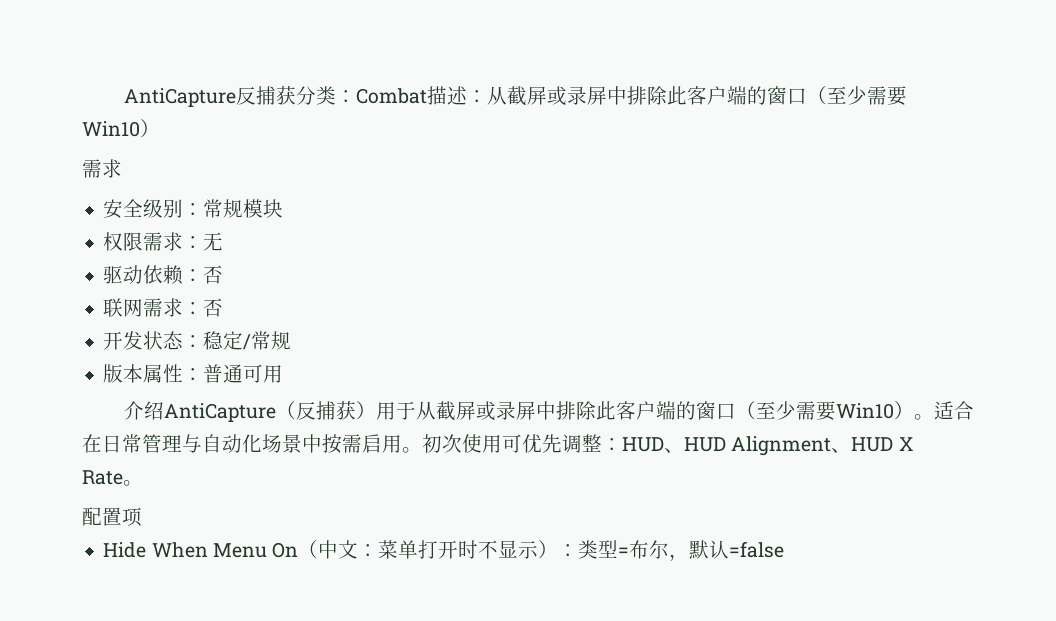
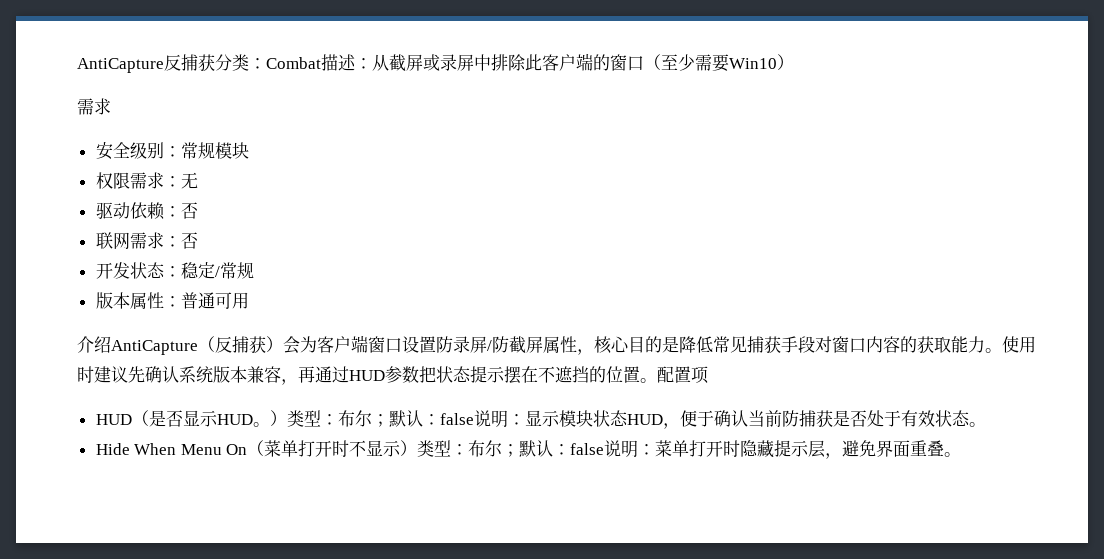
[375,401,974,421] [82,434,914,456] [82,470,143,486] 用于从截屏或录屏中排除此客户端的窗口（至少需要Win10）。适合在日常管理与自动化场景中按需启用。初次使用可优先调整：HUD、HUD Alignment、HUD X Rate。 // -> [283,335,1036,355] [77,366,657,385] 会为客户端窗口设置防录屏/防截屏属性，核心目的是降低常见捕获手段对窗口内容的获取能力。使用时建议先确认系统版本兼容，再通过HUD参数把状态提示摆在不遮挡的位置。
(142, 517) none -> [95,410,986,429] // HUD（是否显示HUD。）类型：布尔；默认：false说明：显示模块状态HUD，便于确认当前防捕获是否处于有效状态。
[318,540,379,559] 中文： -> (265, 448) none
[558,540,785,561] ：类型=布尔，默认=false -> [417,440,962,459] 类型：布尔；默认：false说明：菜单打开时隐藏提示层，避免界面重叠。

